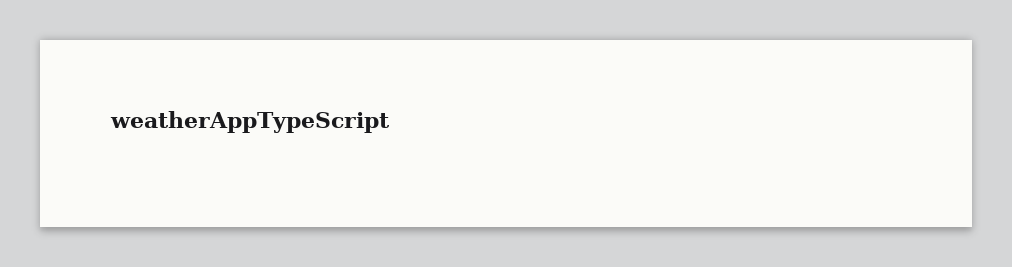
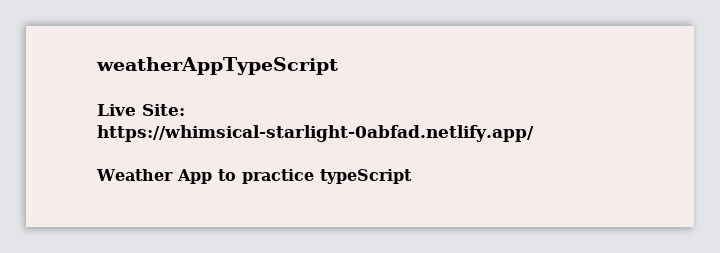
(390, 122) none -> [97,104,185,116] [97,125,534,142] [96,169,412,184] // Live Site: https://whimsical-starlight-0abfad.netlify.app/ // Weather App to practice typeScript

